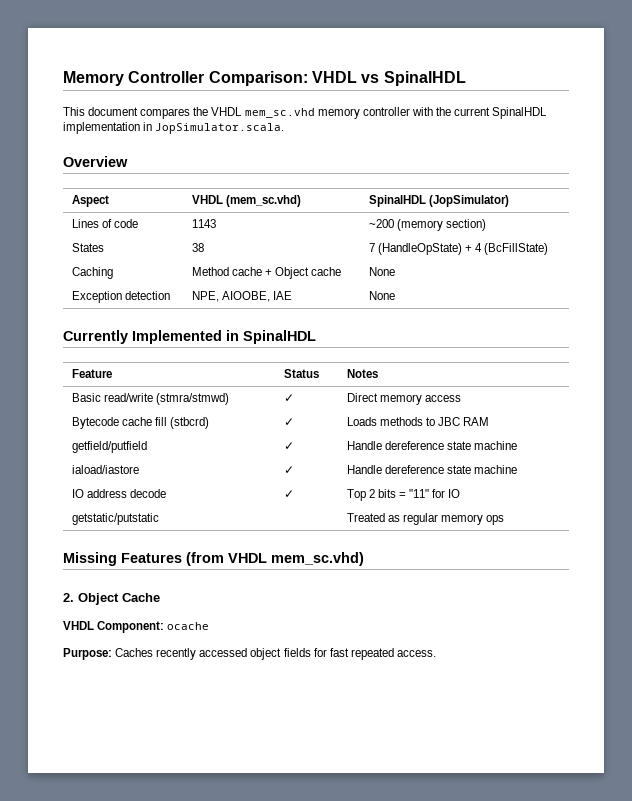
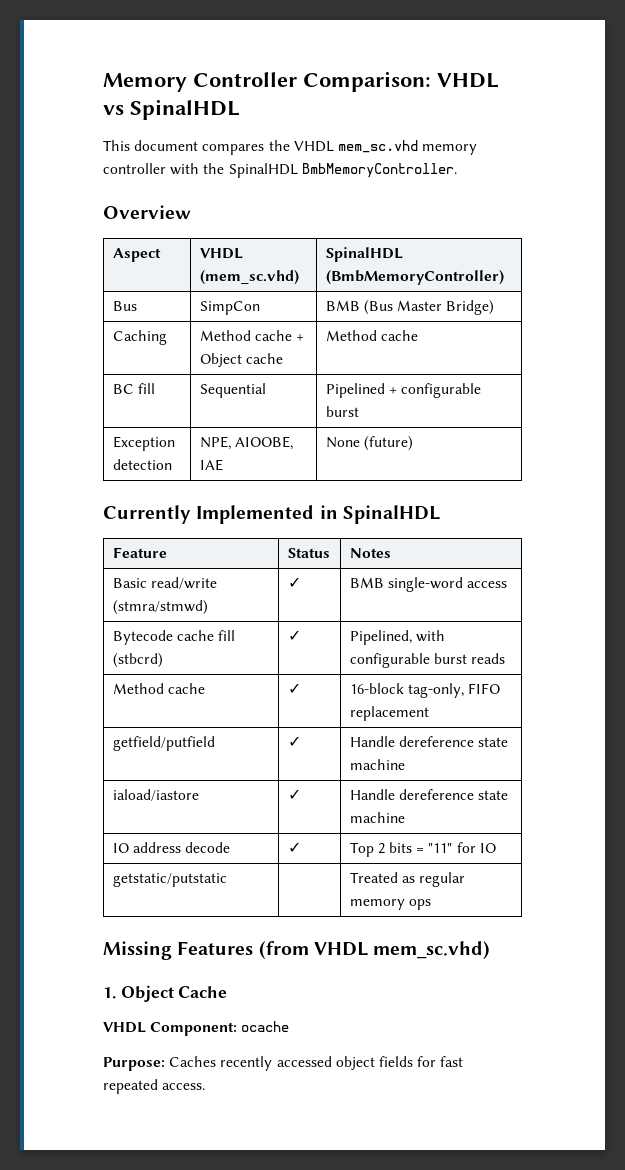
[454,107,548,119] [63,122,285,134] current SpinalHDL implementation in JopSimulator.scala. -> [228,163,457,178] SpinalHDL BmbMemoryController.
[428,195,509,207] [71,219,138,228] [191,219,216,228] [368,219,486,231] [71,243,104,252] [191,243,204,252] [368,243,549,255] (JopSimulator) // Lines of code | 1143 | ~200 (memory section) // States | 38 | 7 (HandleOpState) + 4 (BcFillState) -> [325,270,504,285] [112,301,137,311] [199,301,260,315] [325,300,495,315] (BmbMemoryController) // Bus | SimpCon | BMB (Bus Master Bridge)
[368,267,395,276] | None -> [325,330,418,341] [112,383,155,394] [199,383,266,398] [325,383,482,398] [325,406,359,417] | Method cache // BC fill | Sequential | Pipelined + configurable burst
(395, 295) none -> [363,436,413,451] (future)
[346,393,422,405] Direct memory -> [349,577,463,592] BMB single-word
[346,417,490,426] Loads methods to JBC RAM -> [349,630,445,645] [349,653,506,668] [112,683,205,694] [287,683,301,694] [349,683,501,698] [349,706,429,721] Pipelined, with configurable burst reads // Method cache | ✓ | 16-block tag-only, FIFO replacement
[63,593,74,602] 2. -> [103,987,116,999] 1.

